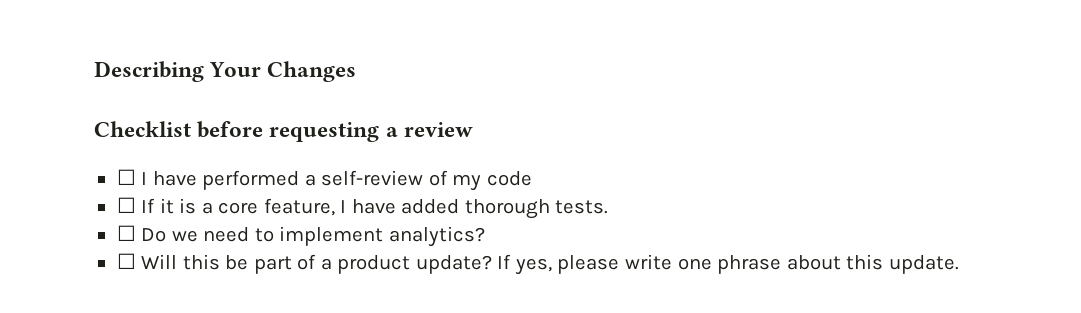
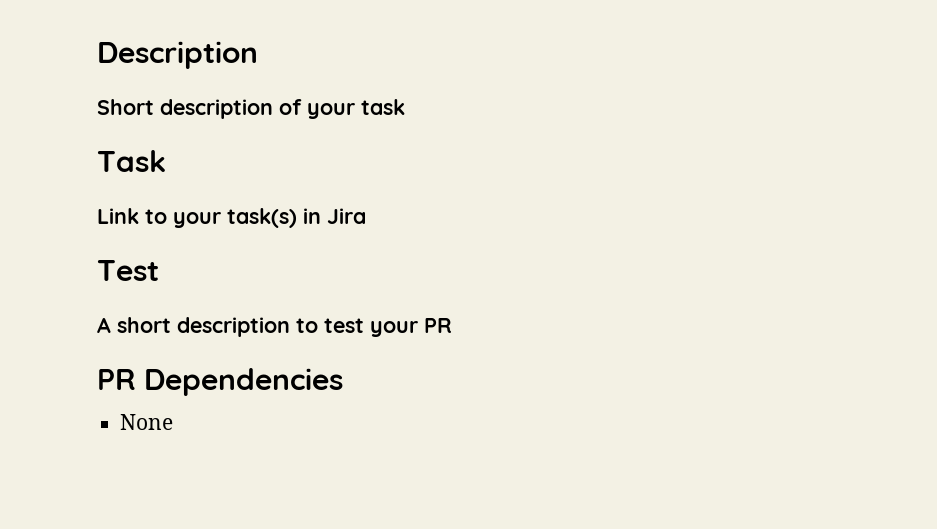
[94,61,357,82] [94,121,473,142] [116,169,532,191] [116,197,609,219] [116,225,485,247] [116,253,959,275] Describing Your Changes // Checklist before requesting a review // ☐ I have performed a self-review of my code // ☐ If it is a core feature, I have added thorough tests. // ☐ Do we need to implement analytics? // ☐ Will this be part of a product update? If yes, please write one phrase about this update. -> [97,41,258,69] [97,99,405,119] [97,150,166,172] [97,208,366,228] [97,260,159,281] [97,317,452,337] [97,368,344,396] [120,414,174,430] Description // Short description of your task // Task // Link to your task(s) in Jira // Test // A short description to test your PR // PR Dependencies // None

